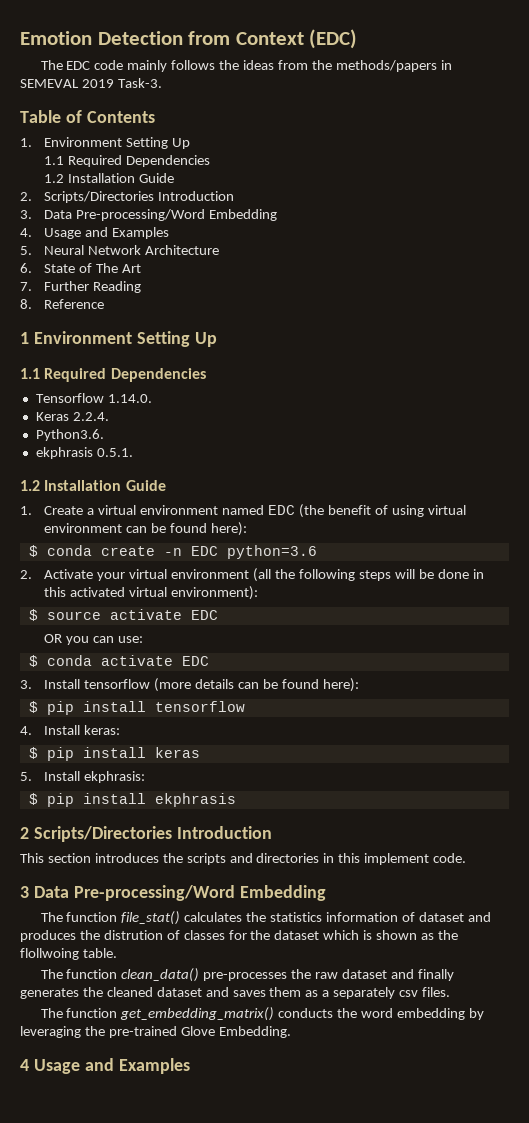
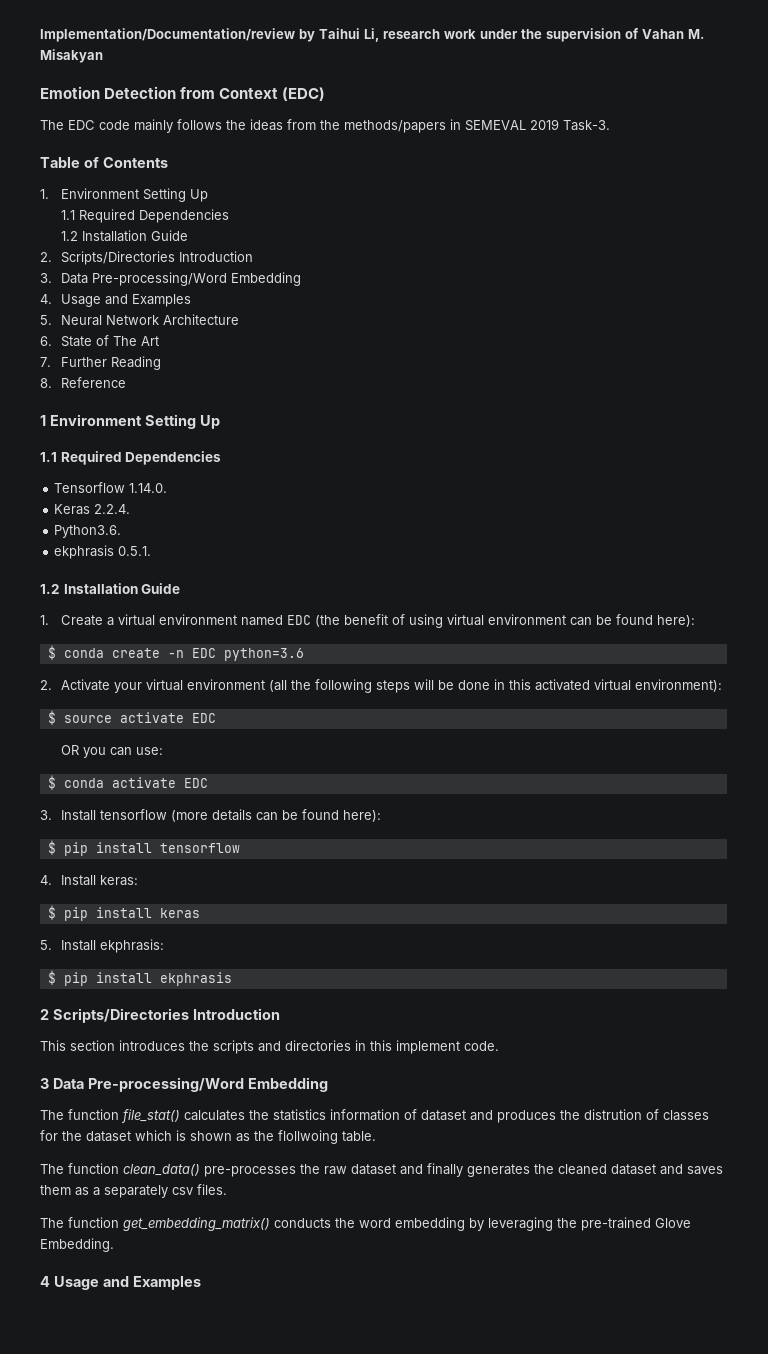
(20, 38) none -> [40,28,704,42] [40,49,103,63] Implementation/Documentation/review by Taihui Li, research work under the supervision of Vahan M. Misakyan //

